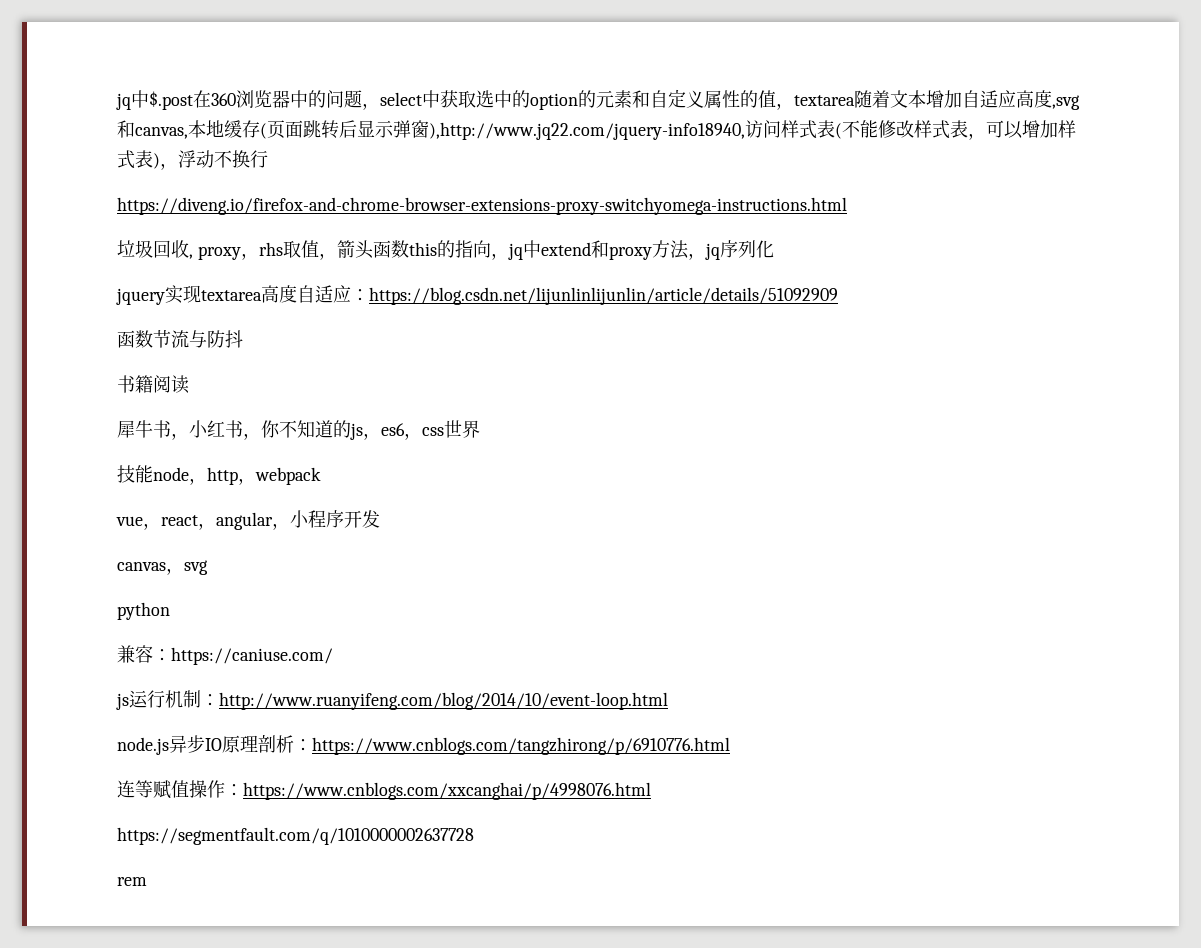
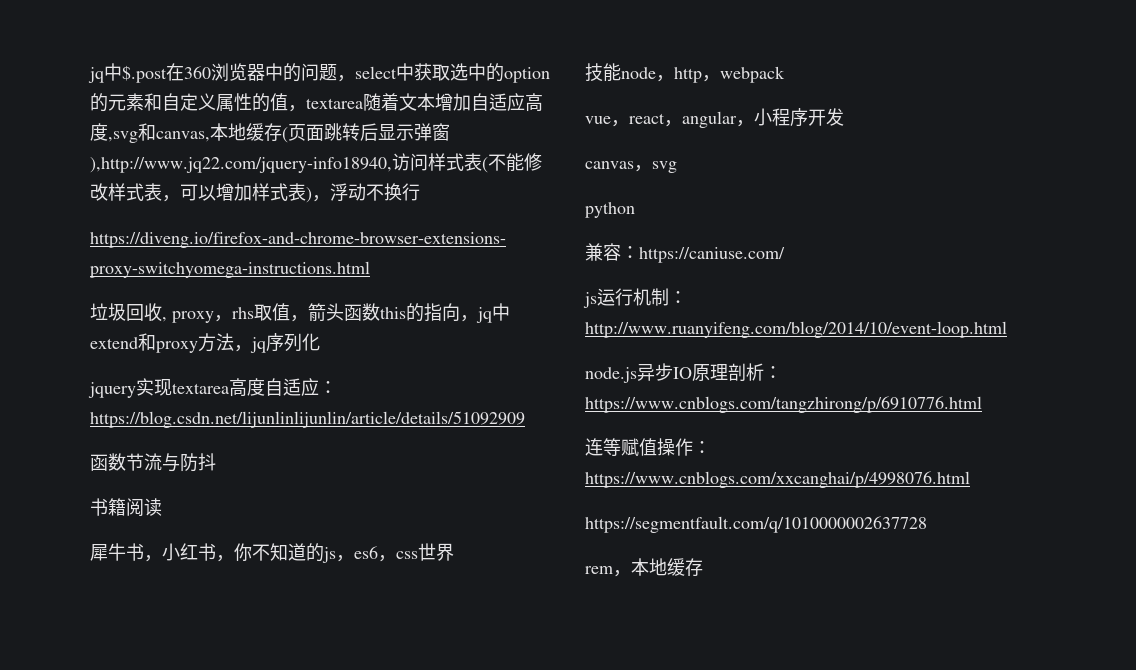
(147, 881) none -> [613,558,703,577] ，本地缓存

